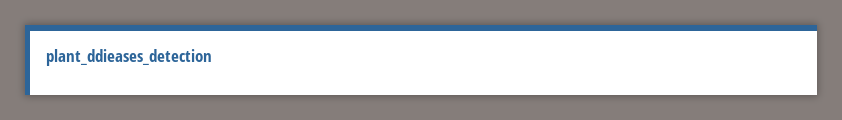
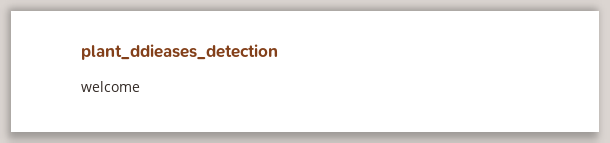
(212, 57) none -> [81,81,140,92] // welcome

